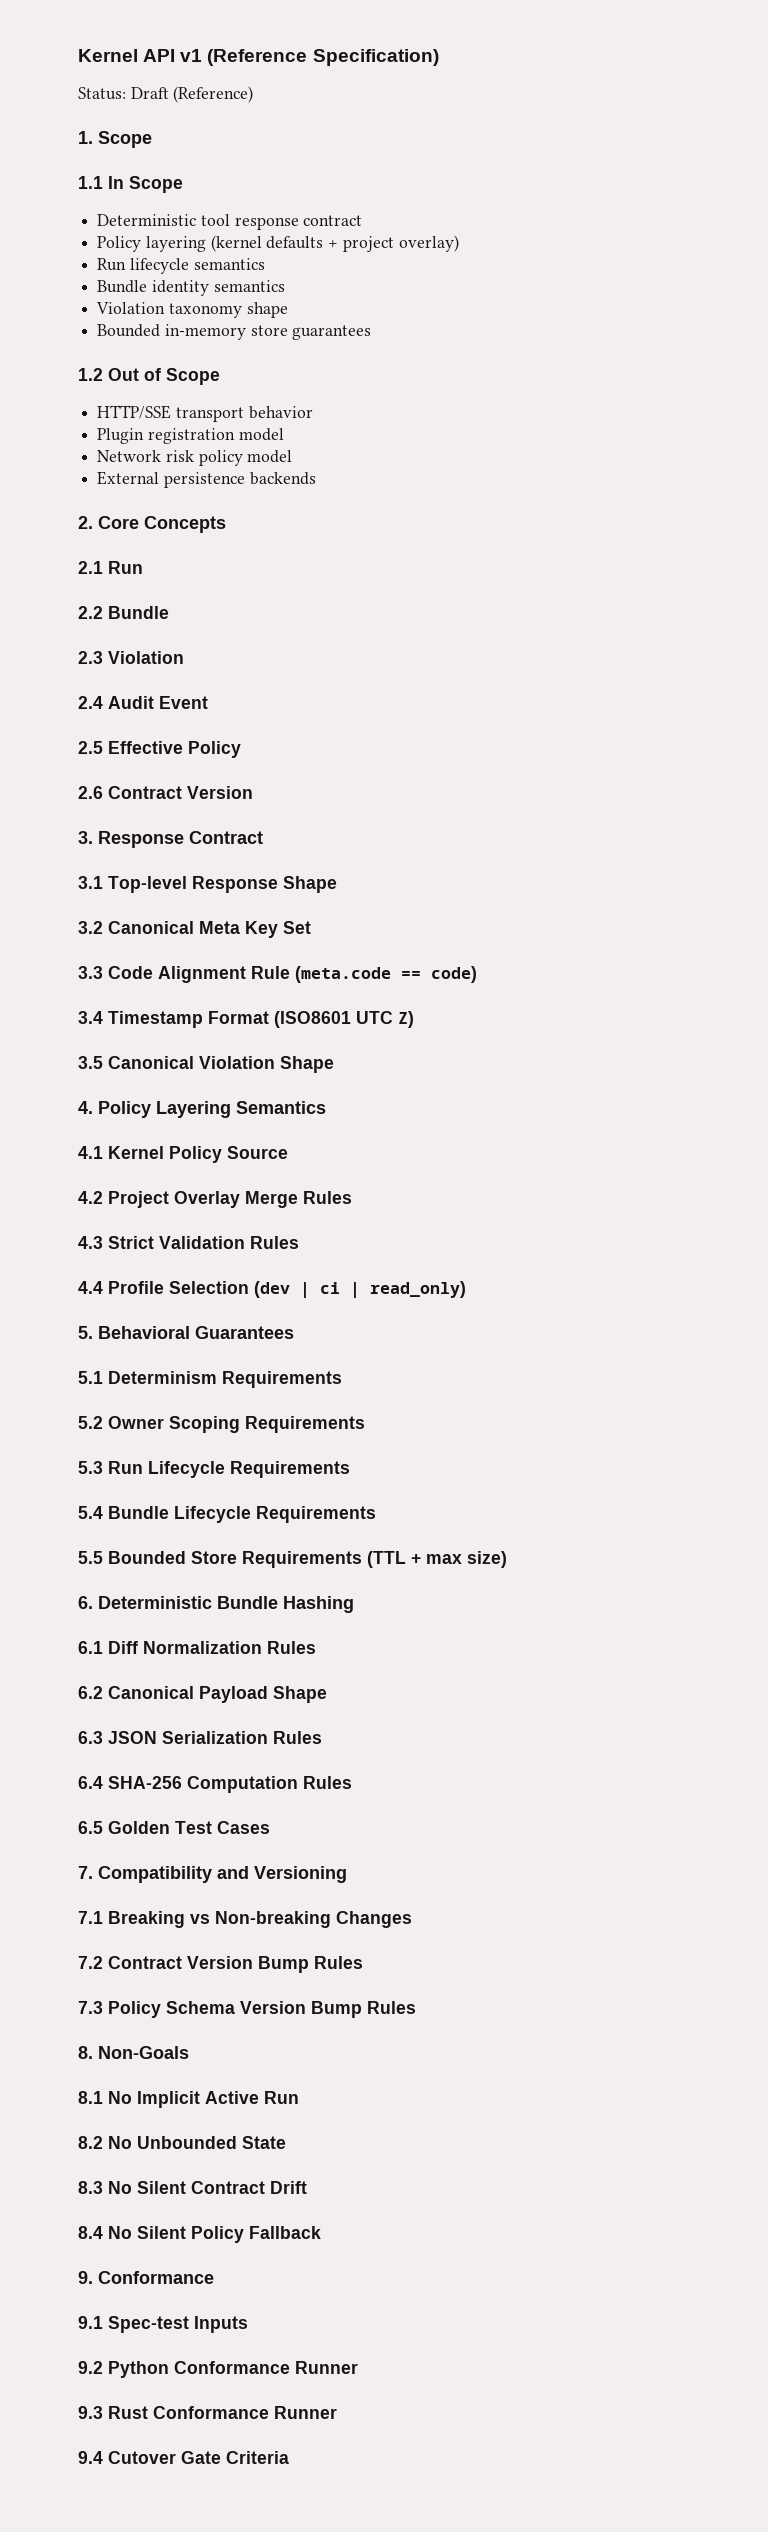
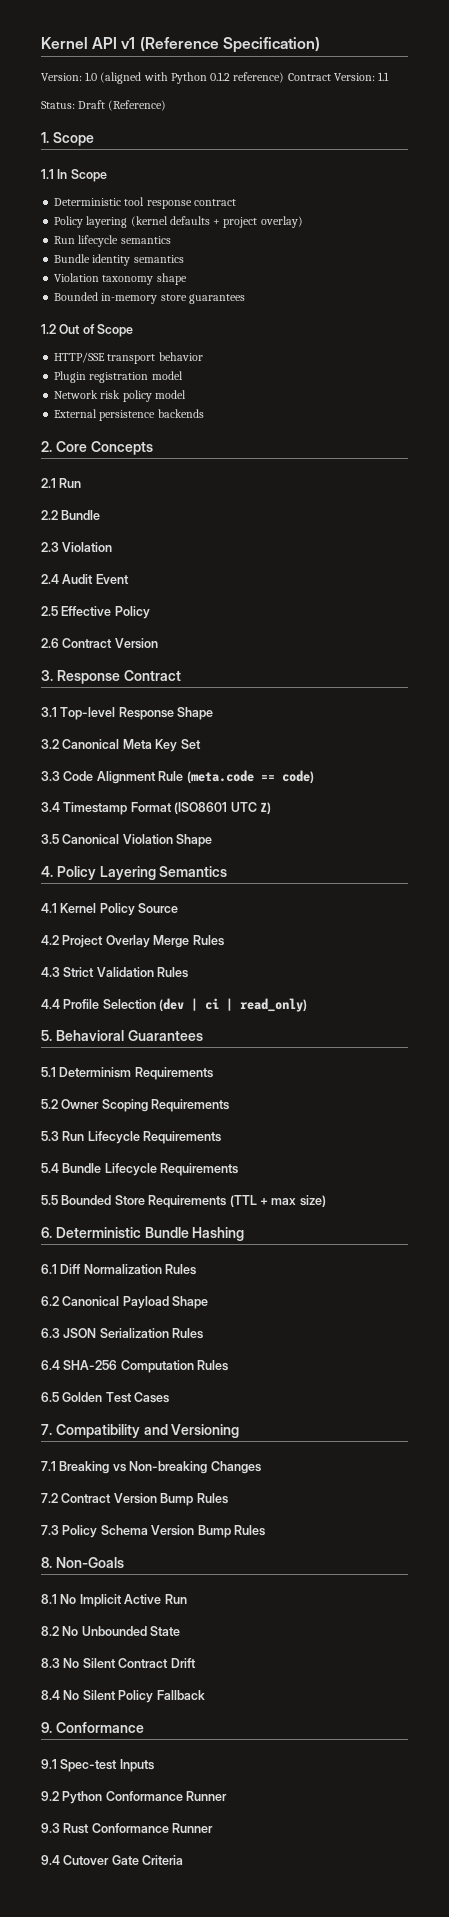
(439, 57) none -> [41,72,390,84] // Version: 1.0 (aligned with Python 0.1.2 reference) Contract Version: 1.1

